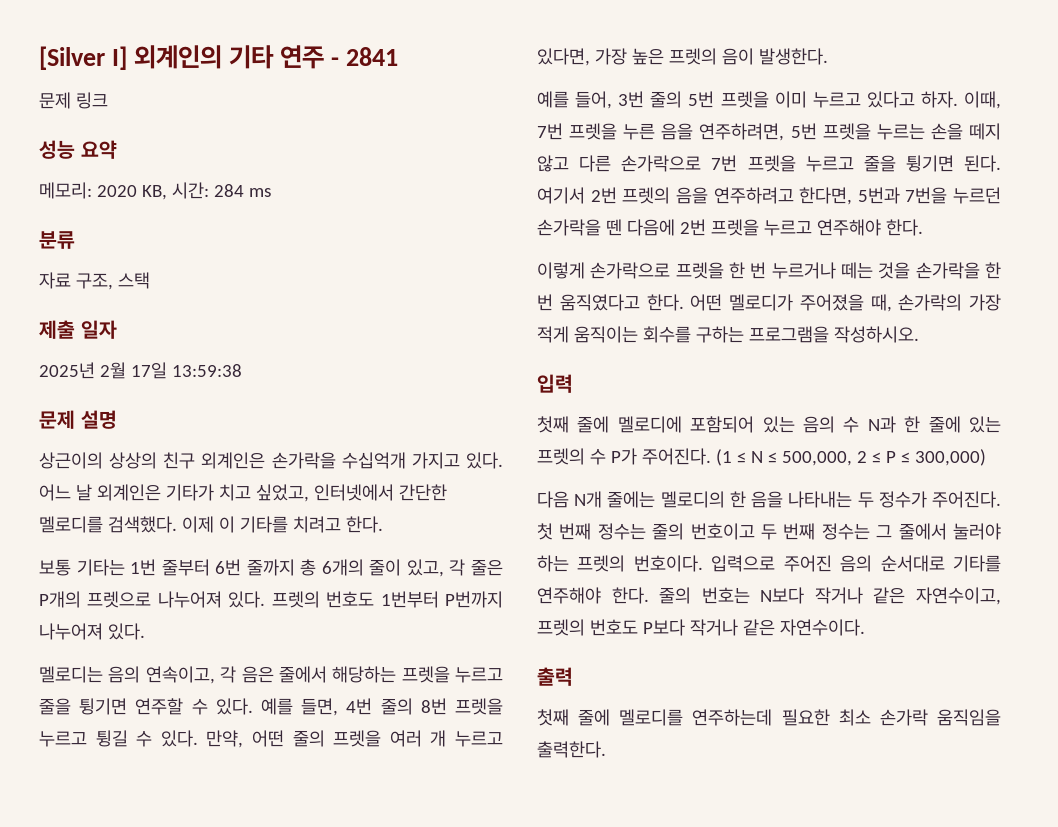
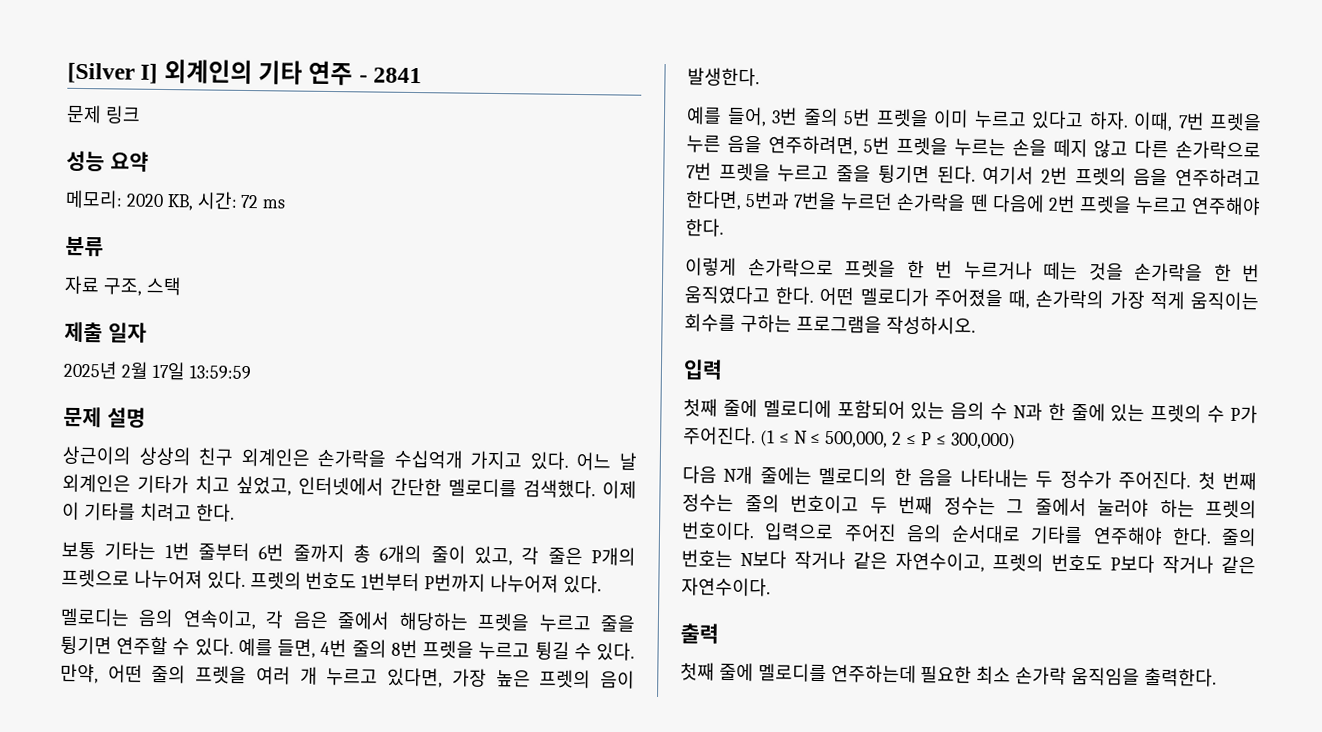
[213,184,244,197] 284 -> [240,194,260,209] 72
[171,364,242,377] 13:59:38 -> [188,365,251,380] 13:59:59

